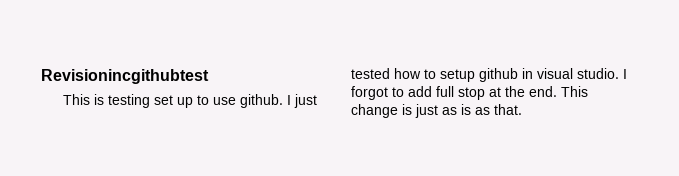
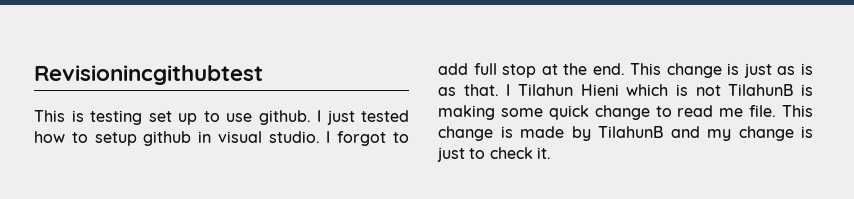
(522, 109) none -> [506,84,813,96] [438,105,813,120] [438,126,813,141] [437,147,551,162] I Tilahun Hieni which is not TilahunB is making some quick change to read me file. This change is made by TilahunB and my change is just to check it.

